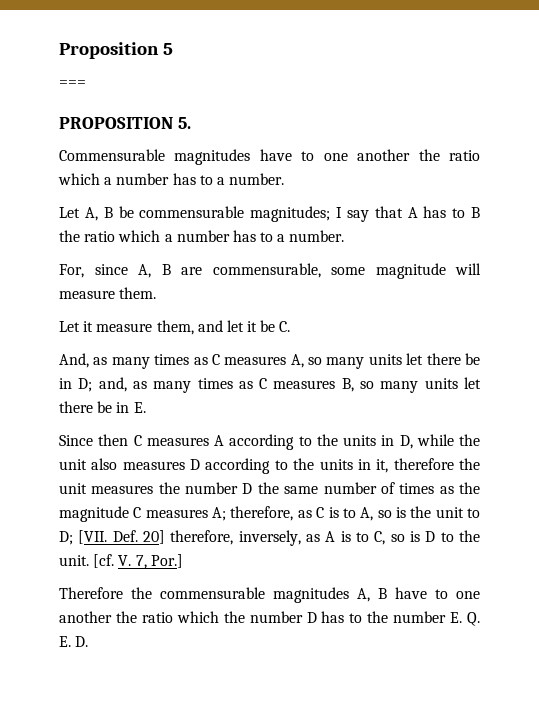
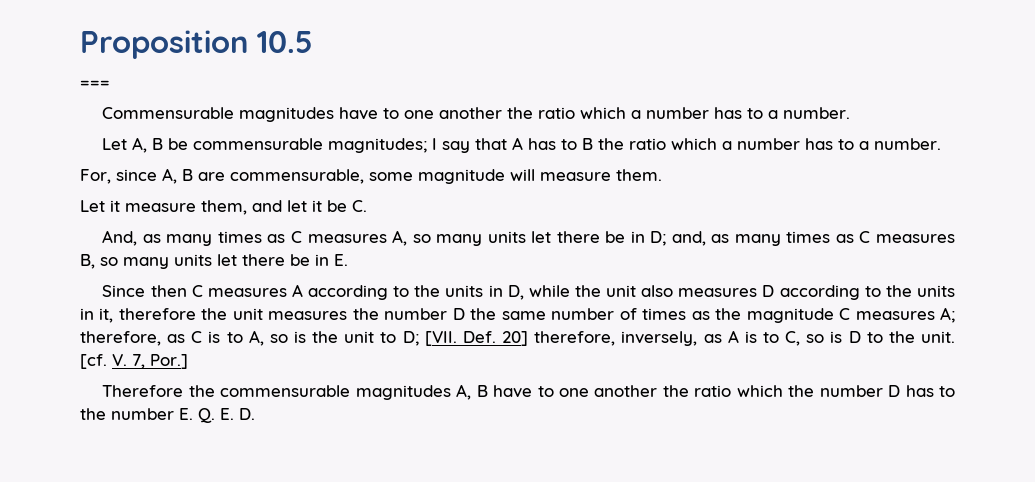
[163,43,174,55] 5 -> [257,31,313,53] 10.5
[59,117,191,129] // PROPOSITION 5. -> (110, 84) none

